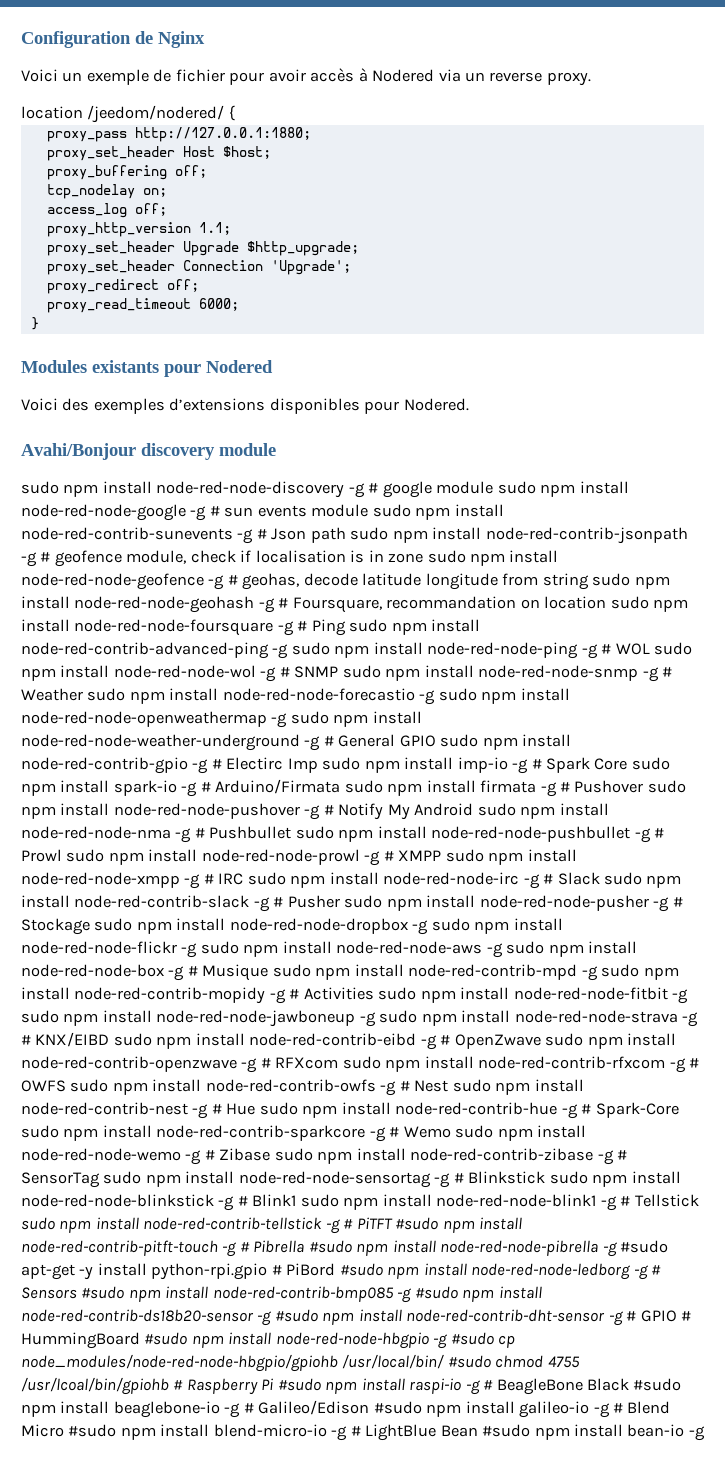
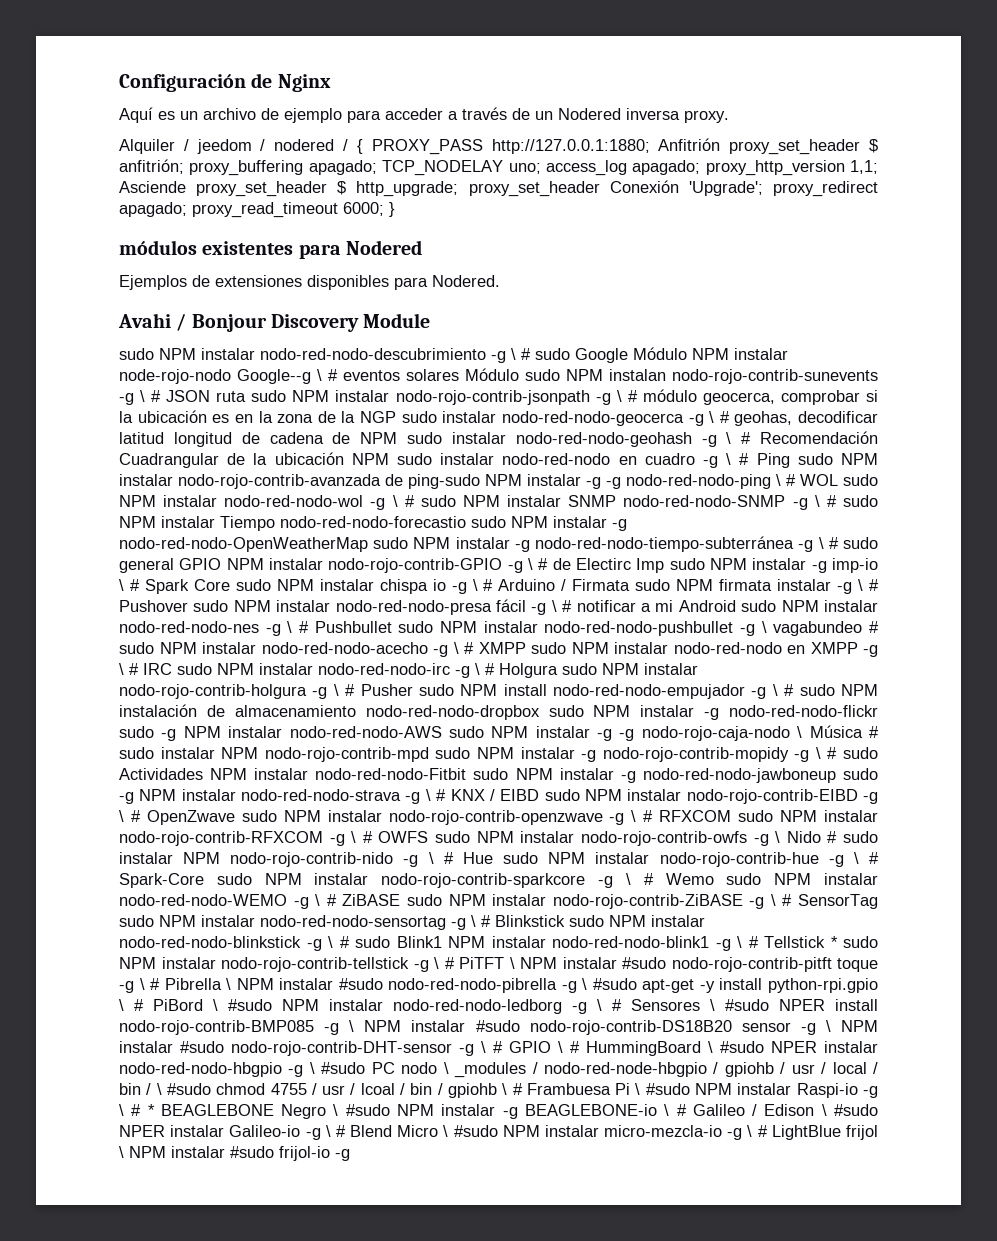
[21,31,131,48] Configuration -> [119,74,246,92] Configuración
[21,68,591,86] [21,105,225,123] Voici un exemple de fichier pour avoir accès à Nodered via un reverse proxy. // location /jeedom/nodered/ -> [119,107,729,123] [119,139,349,154] Aquí es un archivo de ejemplo para acceder a través de un Nodered inversa proxy. // Alquiler / jeedom / nodered /
[46,131,127,142] // proxy_pass -> [371,139,483,155] PROXY_PASS
[46,146,271,161] [46,165,207,180] [46,184,167,199] [46,203,167,218] [46,222,231,237] [46,241,359,256] [46,260,263,275] // proxy_set_header Host $host; // proxy_buffering off; // tcp_nodelay on; // access_log off; // proxy_http_version 1.1; // proxy_set_header Upgrade $http_upgrade; // proxy_set_header Connection -> [658,138,879,155] [119,159,878,176] [119,180,679,197] Anfitrión proxy_set_header $ anfitrión; proxy_buffering apagado; TCP_NODELAY uno; access_log apagado; proxy_http_version 1,1; Asciende proxy_set_header $ http_upgrade; proxy_set_header Conexión
[46,279,199,294] // proxy_redirect off; // -> [773,181,878,197] [119,202,187,217] proxy_redirect apagado;
(239, 304) // -> (384, 209) none
[21,360,273,377] [21,398,469,414] [21,443,276,460] [21,481,629,498] [21,504,504,521] [21,527,688,544] [21,550,559,567] [21,573,670,590] [21,596,689,613] [21,619,481,636] [21,642,693,659] [21,665,673,682] [21,688,570,705] [21,711,422,728] [21,734,572,751] [21,757,670,774] [21,779,686,797] [21,803,609,820] [21,826,665,843] [21,849,577,866] [21,872,682,889] [21,895,683,912] [21,918,563,935] [21,941,638,958] [21,964,679,981] [21,987,689,1004] [21,1010,699,1027] [21,1032,677,1050] [21,1056,700,1073] [21,1079,584,1096] [21,1102,679,1119] [21,1125,587,1142] [21,1148,628,1165] [21,1171,681,1188] [21,1194,699,1211] [21,1217,523,1234] [21,1240,617,1257] Modules existants pour Nodered // Voici des exemples d’extensions disponibles pour Nodered. // Avahi/Bonjour discovery module // sudo npm install node-red-node-discovery -g # google module sudo npm install node-red-node-google -g # sun events module sudo npm install node-red-contrib-sunevents -g # Json path sudo npm install node-red-contrib-jsonpath -g # geofence module, check if localisation is in zone sudo npm install node-red-node-geofence -g # geohas, decode latitude longitude from string sudo npm install node-red-node-geohash -g # Foursquare, recommandation on location sudo npm install node-red-node-foursquare -g # Ping sudo npm install node-red-contrib-advanced-ping -g sudo npm install node-red-node-ping -g # WOL sudo npm install node-red-node-wol -g # SNMP sudo npm install node-red-node-snmp -g # Weather sudo npm install node-red-node-forecastio -g sudo npm install node-red-node-openweathermap -g sudo npm install node-red-node-weather-underground -g # General GPIO sudo npm install node-red-contrib-gpio -g # Electirc Imp sudo npm install imp-io -g # Spark Core sudo npm install spark-io -g # Arduino/Firmata sudo npm install firmata -g # Pushover sudo npm install node-red-node-pushover -g # Notify My Android sudo npm install node-red-node-nma -g # Pushbullet sudo npm install node-red-node-pushbullet -g # Prowl sudo npm install node-red-node-prowl -g # XMPP sudo npm install node-red-node-xmpp -g # IRC sudo npm install node-red-node-irc -g # Slack sudo npm install node-red-contrib-slack -g # Pusher sudo npm install node-red-node-pusher -g # Stockage sudo npm install node-red-node-dropbox -g sudo npm install node-red-node-flickr -g sudo npm install node-red-node-aws -g sudo npm install node-red-node-box -g # Musique sudo npm install node-red-contrib-mpd -g sudo npm install node-red-contrib-mopidy -g # Activities sudo npm install node-red-node-fitbit -g sudo npm install node-red-node-jawboneup -g sudo npm install node-red-node-strava -g # KNX/EIBD sudo npm install node-red-contrib-eibd -g # OpenZwave sudo npm install node-red-contrib-openzwave -g # RFXcom sudo npm install node-red-contrib-rfxcom -g # OWFS sudo npm install node-red-contrib-owfs -g # Nest sudo npm install node-red-contrib-nest -g # Hue sudo npm install node-red-contrib-hue -g # Spark-Core sudo npm install node-red-contrib-sparkcore -g # Wemo sudo npm install node-red-node-wemo -g # Zibase sudo npm install node-red-contrib-zibase -g # SensorTag sudo npm install node-red-node-sensortag -g # Blinkstick sudo npm install node-red-node-blinkstick -g # Blink1 sudo npm install node-red-node-blink1 -g # Tellstick sudo npm install node-red-contrib-tellstick -g # PiTFT #sudo npm install node-red-contrib-pitft-touch -g # Pibrella #sudo npm install node-red-node-pibrella -g -> [119,240,422,259] [119,275,500,290] [118,313,431,332] [119,347,788,363] [119,368,878,384] [119,389,879,405] [119,410,878,426] [119,431,879,447] [119,452,879,468] [119,474,878,489] [119,495,878,510] [119,516,627,531] [119,536,878,552] [119,558,879,573] [119,579,880,594] [119,599,878,615] [119,621,879,636] [119,642,878,657] [119,663,698,678] [119,684,878,699] [119,704,878,720] [119,725,879,741] [119,747,878,762] [119,768,878,783] [119,789,878,804] [119,810,878,825] [119,831,879,846] [119,852,879,867] [119,873,879,888] [119,894,879,909] [119,915,705,930] [119,936,878,951] [119,957,878,972] [119,978,588,993] módulos existentes para Nodered // Ejemplos de extensiones disponibles para Nodered. // Avahi / Bonjour Discovery Module // sudo NPM instalar nodo-red-nodo-descubrimiento -g \ # sudo Google Módulo NPM instalar node-rojo-nodo Google--g \ # eventos solares Módulo sudo NPM instalan nodo-rojo-contrib-sunevents -g \ # JSON ruta sudo NPM instalar nodo-rojo-contrib-jsonpath -g \ # módulo geocerca, comprobar si la ubicación es en la zona de la NGP sudo instalar nodo-red-nodo-geocerca -g \ # geohas, decodificar latitud longitud de cadena de NPM sudo instalar nodo-red-nodo-geohash -g \ # Recomendación Cuadrangular de la ubicación NPM sudo instalar nodo-red-nodo en cuadro -g \ # Ping sudo NPM instalar nodo-rojo-contrib-avanzada de ping-sudo NPM instalar -g -g nodo-red-nodo-ping \ # WOL sudo NPM instalar nodo-red-nodo-wol -g \ # sudo NPM instalar SNMP nodo-red-nodo-SNMP -g \ # sudo NPM instalar Tiempo nodo-red-nodo-forecastio sudo NPM instalar -g nodo-red-nodo-OpenWeatherMap sudo NPM instalar -g nodo-red-nodo-tiempo-subterránea -g \ # sudo general GPIO NPM instalar nodo-rojo-contrib-GPIO -g \ # de Electirc Imp sudo NPM instalar -g imp-io \ # Spark Core sudo NPM instalar chispa io -g \ # Arduino / Firmata sudo NPM firmata instalar -g \ # Pushover sudo NPM instalar nodo-red-nodo-presa fácil -g \ # notificar a mi Android sudo NPM instalar nodo-red-nodo-nes -g \ # Pushbullet sudo NPM instalar nodo-red-nodo-pushbullet -g \ vagabundeo # sudo NPM instalar nodo-red-nodo-acecho -g \ # XMPP sudo NPM instalar nodo-red-nodo en XMPP -g \ # IRC sudo NPM instalar nodo-red-nodo-irc -g \ # Holgura sudo NPM instalar nodo-rojo-contrib-holgura -g \ # Pusher sudo NPM install nodo-red-nodo-empujador -g \ # sudo NPM instalación de almacenamiento nodo-red-nodo-dropbox sudo NPM instalar -g nodo-red-nodo-flickr sudo -g NPM instalar nodo-red-nodo-AWS sudo NPM instalar -g -g nodo-rojo-caja-nodo \ Música # sudo instalar NPM nodo-rojo-contrib-mpd sudo NPM instalar -g nodo-rojo-contrib-mopidy -g \ # sudo Actividades NPM instalar nodo-red-nodo-Fitbit sudo NPM instalar -g nodo-red-nodo-jawboneup sudo -g NPM instalar nodo-red-nodo-strava -g \ # KNX / EIBD sudo NPM instalar nodo-rojo-contrib-EIBD -g \ # OpenZwave sudo NPM instalar nodo-rojo-contrib-openzwave -g \ # RFXCOM sudo NPM instalar nodo-rojo-contrib-RFXCOM -g \ # OWFS sudo NPM instalar nodo-rojo-contrib-owfs -g \ Nido # sudo instalar NPM nodo-rojo-contrib-nido -g \ # Hue sudo NPM instalar nodo-rojo-contrib-hue -g \ # Spark-Core sudo NPM instalar nodo-rojo-contrib-sparkcore -g \ # Wemo sudo NPM instalar nodo-red-nodo-WEMO -g \ # ZiBASE sudo NPM instalar nodo-rojo-contrib-ZiBASE -g \ # SensorTag sudo NPM instalar nodo-red-nodo-sensortag -g \ # Blinkstick sudo NPM instalar nodo-red-nodo-blinkstick -g \ # sudo Blink1 NPM instalar nodo-red-nodo-blink1 -g \ # Tellstick * sudo NPM instalar nodo-rojo-contrib-tellstick -g \ # PiTFT \ NPM instalar #sudo nodo-rojo-contrib-pitft toque -g \ # Pibrella \ NPM instalar #sudo nodo-red-nodo-pibrella -g \
(268, 1271) none -> [119,999,124,1011] \
[339,1263,662,1280] [21,1286,542,1303] [21,1309,623,1326] #sudo npm install node-red-node-ledborg -g # Sensors #sudo npm install node-red-contrib-bmp085 -g #sudo npm install node-red-contrib-ds18b20-sensor -g #sudo npm install node-red-contrib-dht-sensor -g -> [213,999,878,1014] [119,1020,879,1035] [119,1041,486,1056] \ #sudo NPM instalar nodo-red-nodo-ledborg -g \ # Sensores \ #sudo NPER install nodo-rojo-contrib-BMP085 -g \ NPM instalar #sudo nodo-rojo-contrib-DS18B20 sensor -g \ NPM instalar #sudo nodo-rojo-contrib-DHT-sensor -g \
(677, 1316) none -> [558,1041,563,1053] \
[144,1332,516,1349] [21,1354,580,1372] [21,1377,682,1395] [21,1400,671,1418] [21,1424,685,1441] #sudo npm install node-red-node-hbgpio -g #sudo cp node_modules/node-red-node-hbgpio/gpiohb /usr/local/bin/ #sudo chmod 4755 /usr/lcoal/bin/gpiohb # Raspberry Pi #sudo npm install raspi-io -g # BeagleBone Black #sudo npm install beaglebone-io -g # Galileo/Edison #sudo npm install galileo-io -g # Blend Micro #sudo npm install blend-micro-io -g # LightBlue Bean #sudo npm install bean-io -> [708,1041,878,1053] [119,1062,878,1078] [119,1083,879,1098] [119,1104,878,1119] [119,1125,878,1140] [119,1146,330,1161] \ #sudo NPER instalar nodo-red-nodo-hbgpio -g \ #sudo PC nodo \ _modules / nodo-red-node-hbgpio / gpiohb / usr / local / bin / \ #sudo chmod 4755 / usr / lcoal / bin / gpiohb \ # Frambuesa Pi \ #sudo NPM instalar Raspi-io -g \ # * BEAGLEBONE Negro \ #sudo NPM instalar -g BEAGLEBONE-io \ # Galileo / Edison \ #sudo NPER instalar Galileo-io -g \ # Blend Micro \ #sudo NPM instalar micro-mezcla-io -g \ # LightBlue frijol \ NPM instalar #sudo frijol-io

